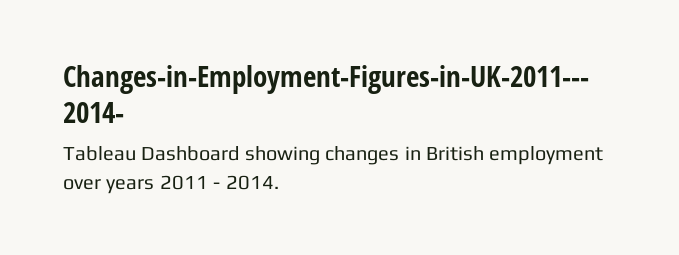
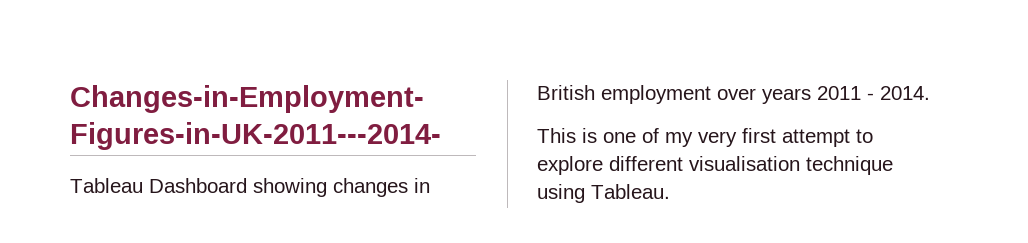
(279, 182) none -> [537,128,873,147] [537,156,893,175] [537,184,670,203] // This is one of my very first attempt to explore different visualisation technique using Tableau.

